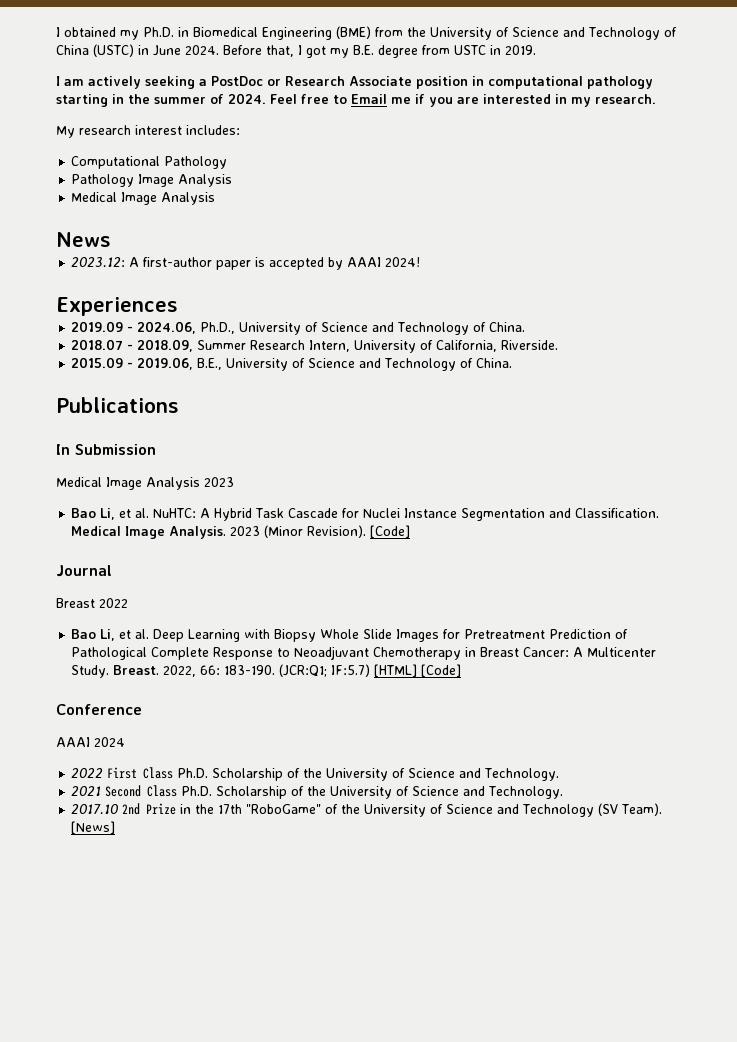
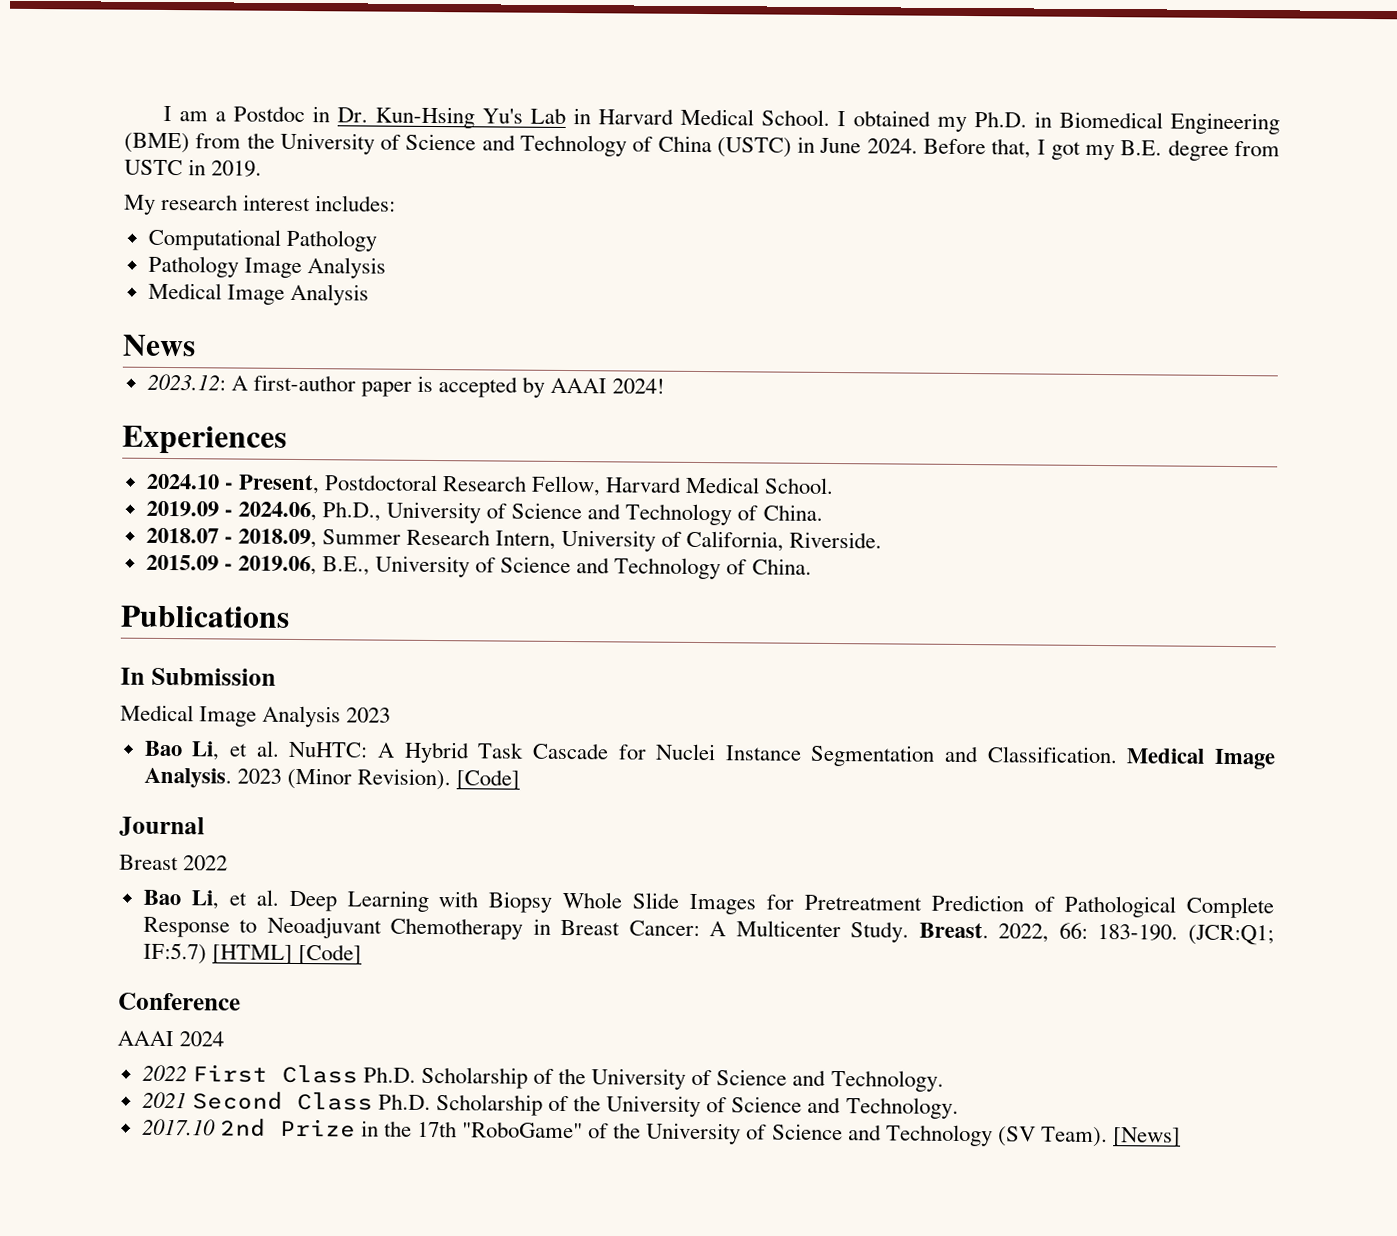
[56,27,60,37] I -> [162,105,846,129] I am a Postdoc in Dr. Kun-Hsing Yu's Lab in Harvard Medical School. I
[56,76,653,89] [56,93,656,107] // I am actively seeking a PostDoc or Research Associate position in computational pathology starting in the summer of 2024. Feel free to Email me if you are interested in my research. -> (263, 168) none
(178, 306) none -> [145,473,835,497] // 2024.10 - Present, Postdoctoral Research Fellow, Harvard Medical School.

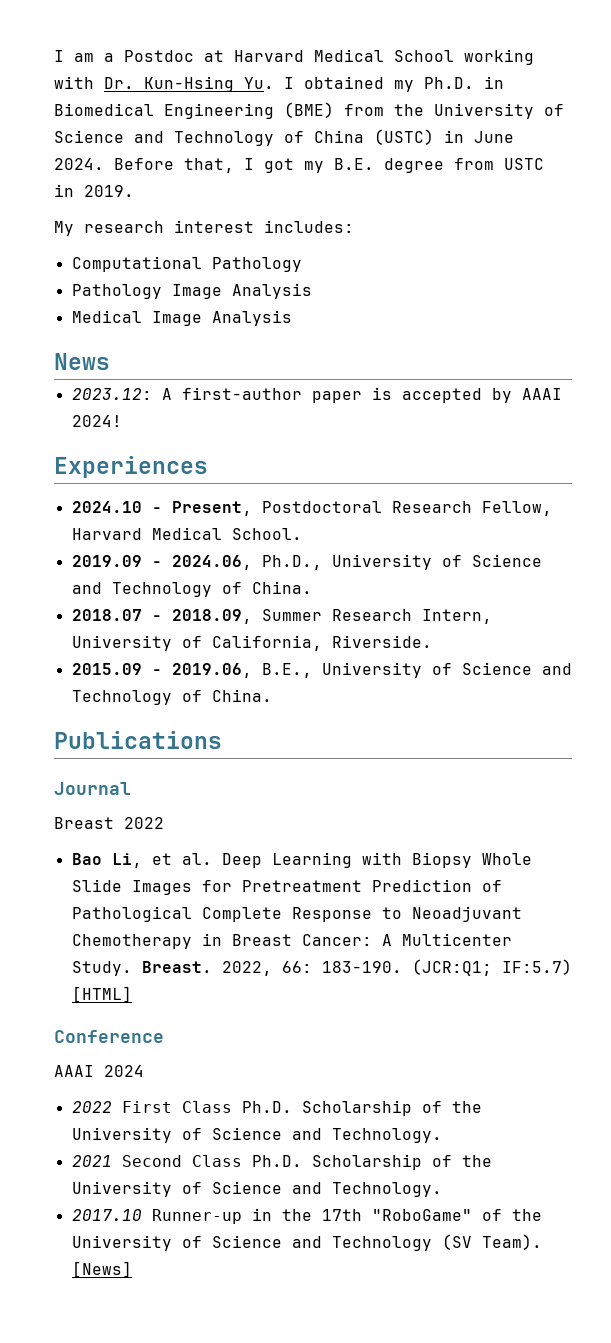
[311,106,830,129] in Dr. Kun-Hsing Yu's Lab in Harvard Medical School. -> [204,49,534,65] [54,76,274,92] at Harvard Medical School working with Dr. Kun-Hsing Yu.
[120,667,276,686] [120,704,392,728] [143,740,1276,770] [143,767,521,791] // In Submission // Medical Image Analysis 2023 // Bao Li, et al. NuHTC: A Hybrid Task Cascade for Nuclei Instance Segmentation and Classification. Medical Image Analysis. 2023 (Minor Revision). [Code] -> (222, 740) none
[297,944,362,965] [Code] -> (132, 994) none
[219,1118,356,1138] 2nd Prize -> [151,1209,242,1224] Runner-up

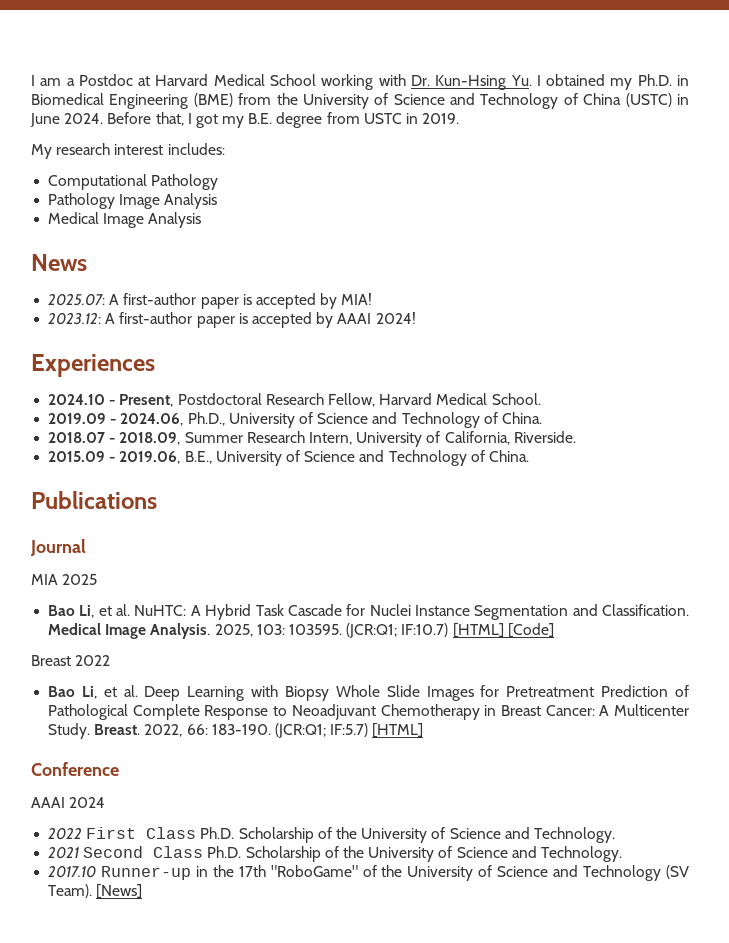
(110, 361) none -> [48,293,373,309] // 2025.07: A first-author paper is accepted by MIA!
(131, 788) none -> [31,574,98,585] [48,604,689,620] [48,623,554,639] // MIA 2025 // Bao Li, et al. NuHTC: A Hybrid Task Cascade for Nuclei Instance Segmentation and Classification. Medical Image Analysis. 2025, 103: 103595. (JCR:Q1; IF:10.7) [HTML] [Code]

